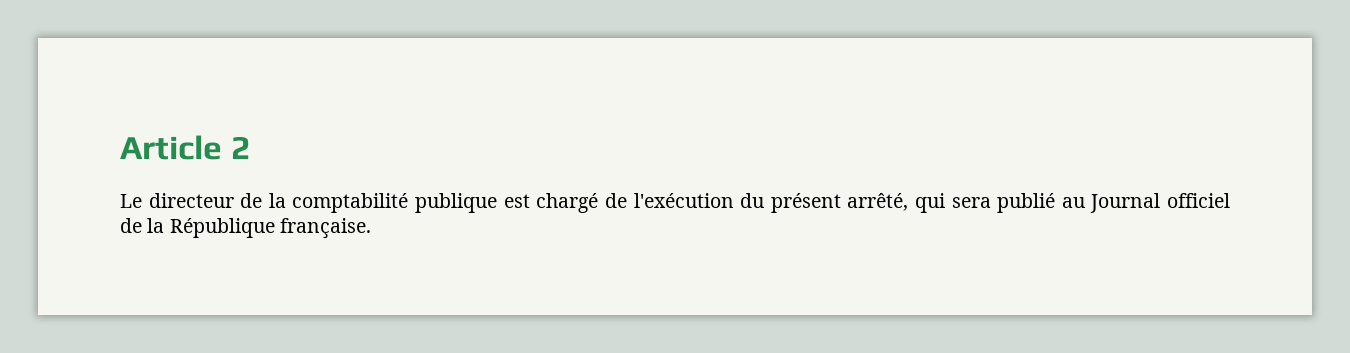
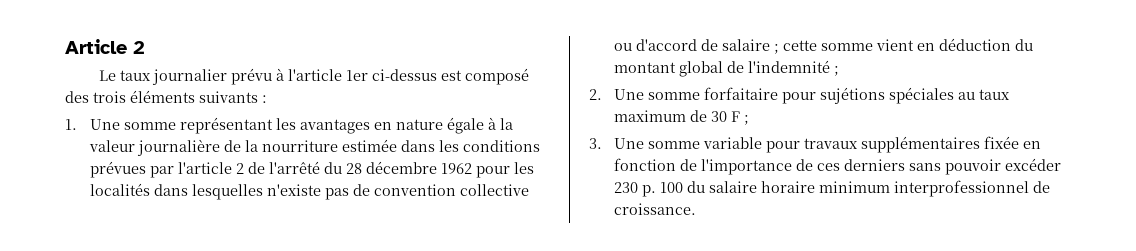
[148,193,1230,213] [120,218,371,239] directeur de la comptabilité publique est chargé de l'exécution du présent arrêté, qui sera publié au Journal officiel de la République française. -> [120,68,530,85] [65,90,267,103] [65,117,513,134] [88,139,540,156] [89,161,534,178] [89,183,529,200] [613,38,1033,54] [613,60,839,77] [589,87,1010,104] [613,110,749,125] [589,136,1041,153] [613,158,1061,175] [613,180,1050,197] [613,203,696,215] taux journalier prévu à l'article 1er ci-dessus est composé des trois éléments suivants : // 1. Une somme représentant les avantages en nature égale à la valeur journalière de la nourriture estimée dans les conditions prévues par l'article 2 de l'arrêté du 28 décembre 1962 pour les localités dans lesquelles n'existe pas de convention collective ou d'accord de salaire ; cette somme vient en déduction du montant global de l'indemnité ; // 2. Une somme forfaitaire pour sujétions spéciales au taux maximum de 30 F ; // 3. Une somme variable pour travaux supplémentaires fixée en fonction de l'importance de ces derniers sans pouvoir excéder 230 p. 100 du salaire horaire minimum interprofessionnel de croissance.

